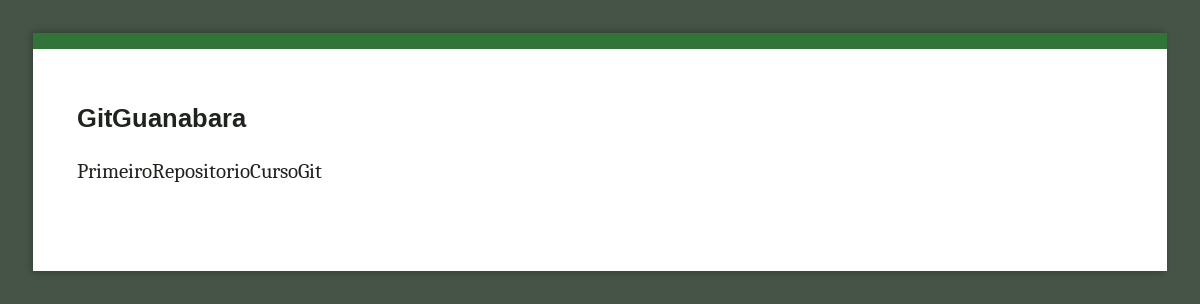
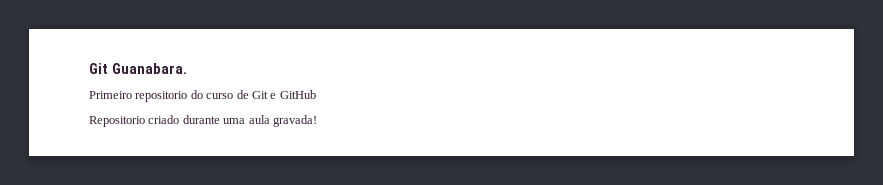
[77,108,247,127] [77,163,322,182] GitGuanabara // PrimeiroRepositorioCursoGit -> [89,63,187,74] [89,90,316,102] [89,115,317,127] Git Guanabara. // Primeiro repositorio do curso de Git e GitHub // Repositorio criado durante uma aula gravada!

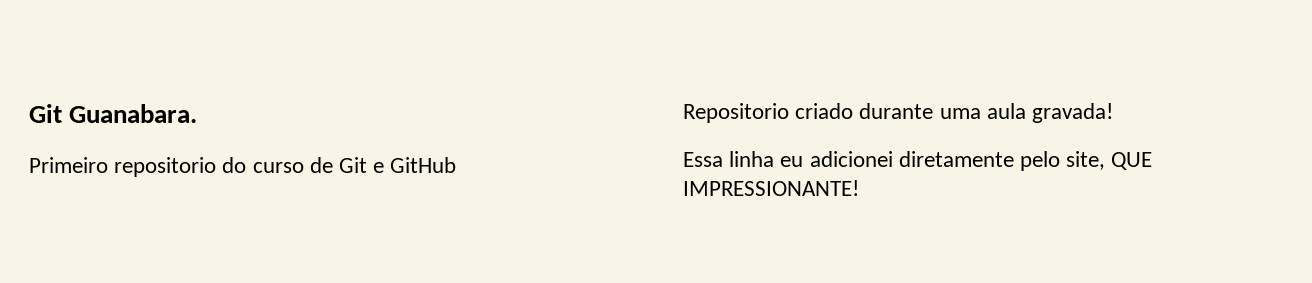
(317, 121) none -> [683,151,1153,171] [683,180,859,196] // Essa linha eu adicionei diretamente pelo site, QUE IMPRESSIONANTE!

